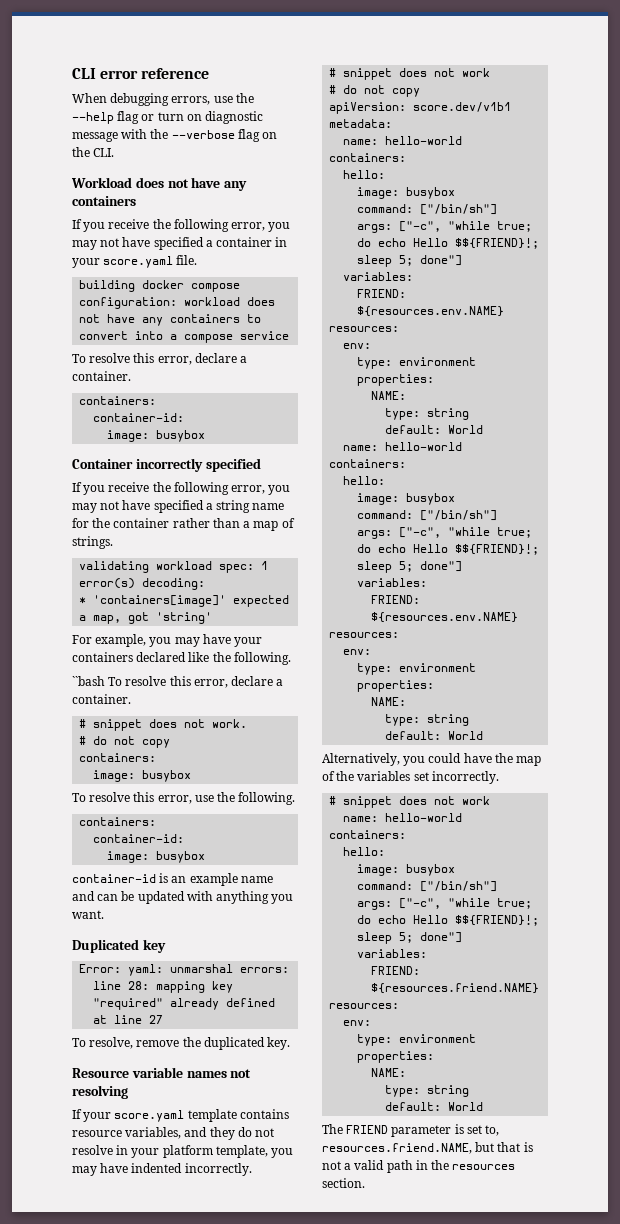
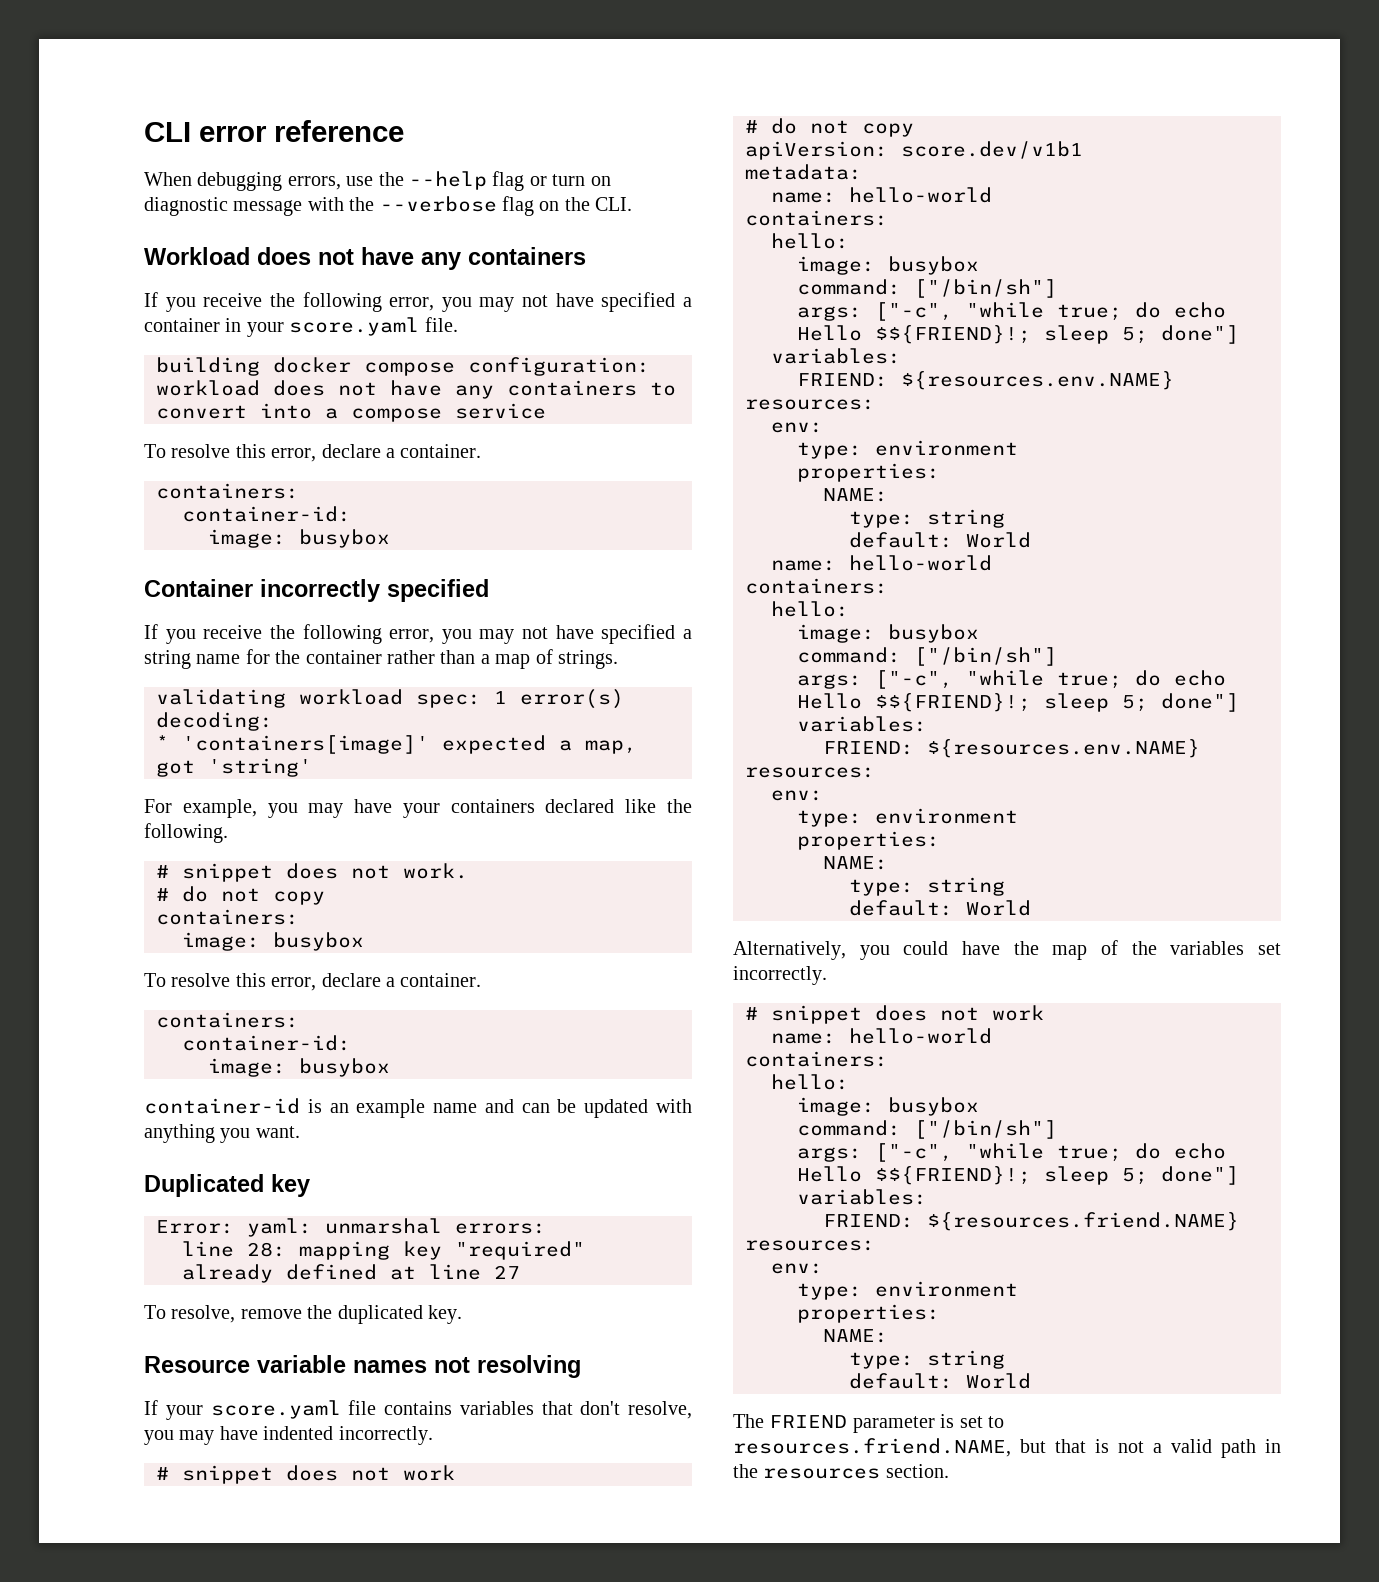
[72,676,284,688] [72,694,131,704] // ``bash To resolve this error, declare a container. -> (228, 833) none
[194,792,296,805] use the following. -> [321,973,482,987] declare a container.
[187,1109,289,1122] [72,1127,275,1140] [72,1145,268,1158] template contains resource variables, and they do not resolve in your platform template, -> [348,1400,692,1419] file contains variables that don't resolve,
[485,1125,500,1136] to, -> [988,1416,1004,1428] to

